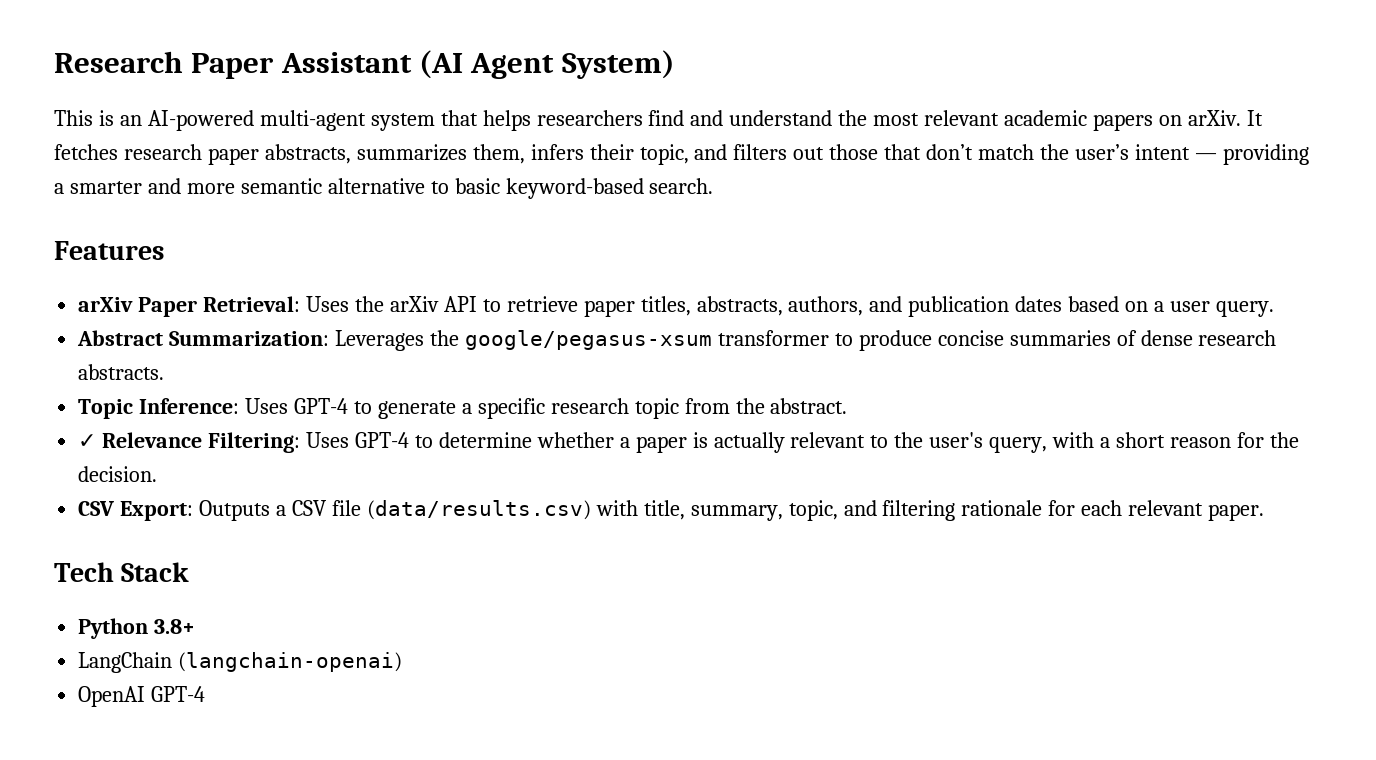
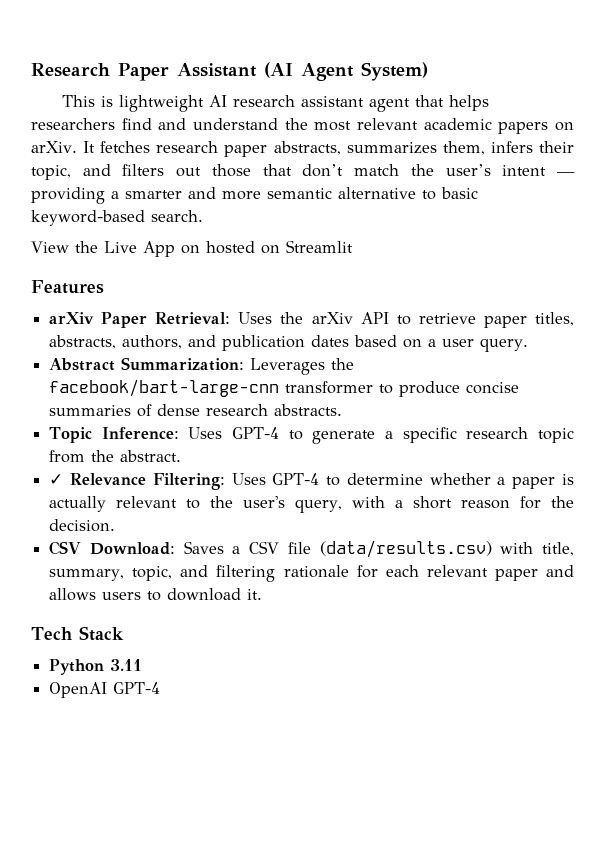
[119,110,435,131] an AI-powered multi-agent system -> [119,95,411,112] lightweight AI research assistant agent
(714, 186) none -> [31,240,353,257] // View the Live App on hosted on Streamlit
[464,330,712,350] google/pegasus-xsum -> [49,379,280,397] facebook/bart-large-cnn
[120,500,271,521] Export: Outputs -> [89,541,224,555] Download: Saves
[1208,504,1265,521] paper. -> [494,565,574,581] [49,588,263,601] paper and allows users to download it.
[154,619,196,634] [78,652,403,673] 3.8+ // LangChain (langchain-openai) -> [110,659,143,671] 3.11

